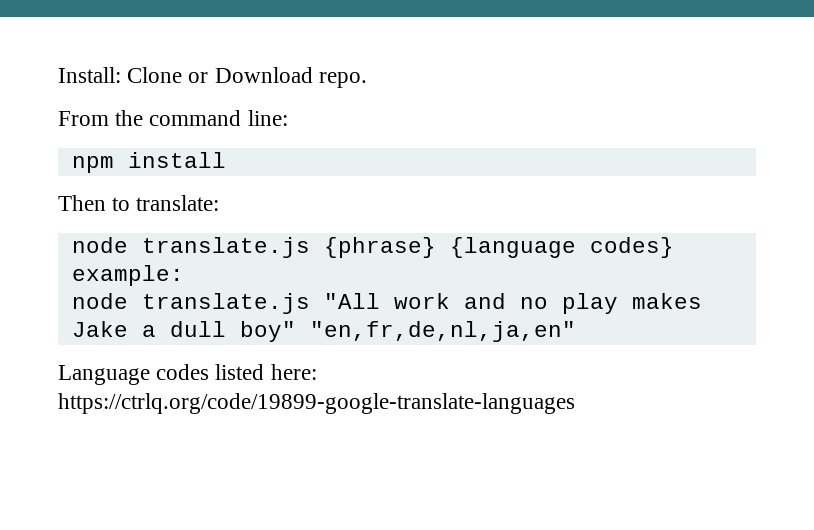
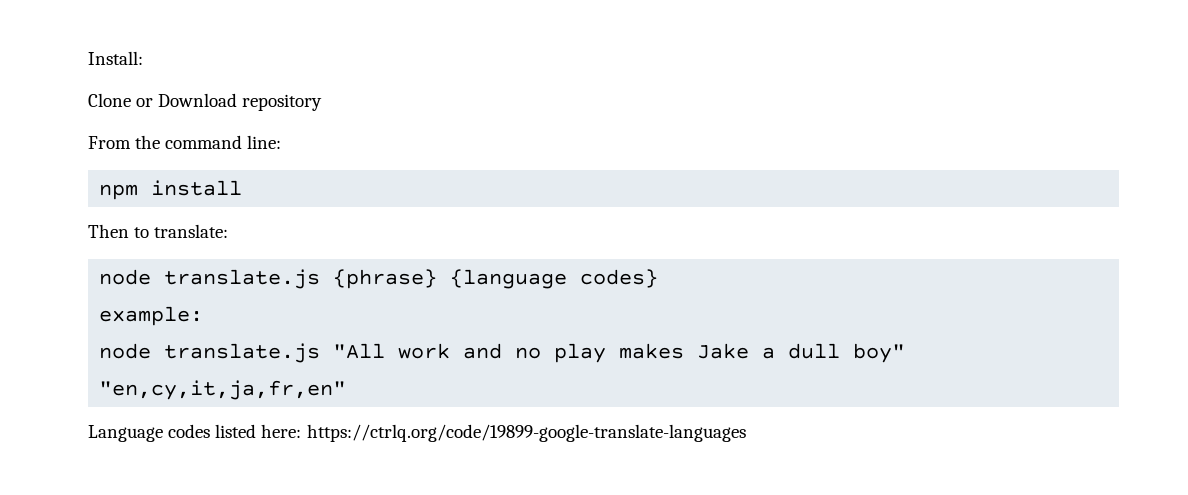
(121, 75) none -> (143, 58) //
[318,72,367,88] repo. -> [242,94,323,111] repository
[309,321,576,342] "en,fr,de,nl,ja,en" -> [99,380,347,400] "en,cy,it,ja,fr,en"

